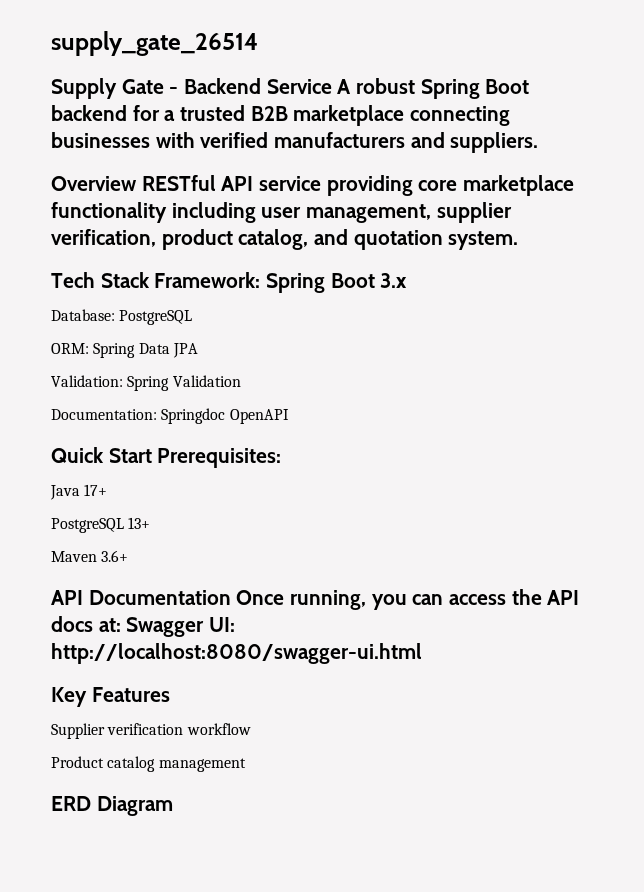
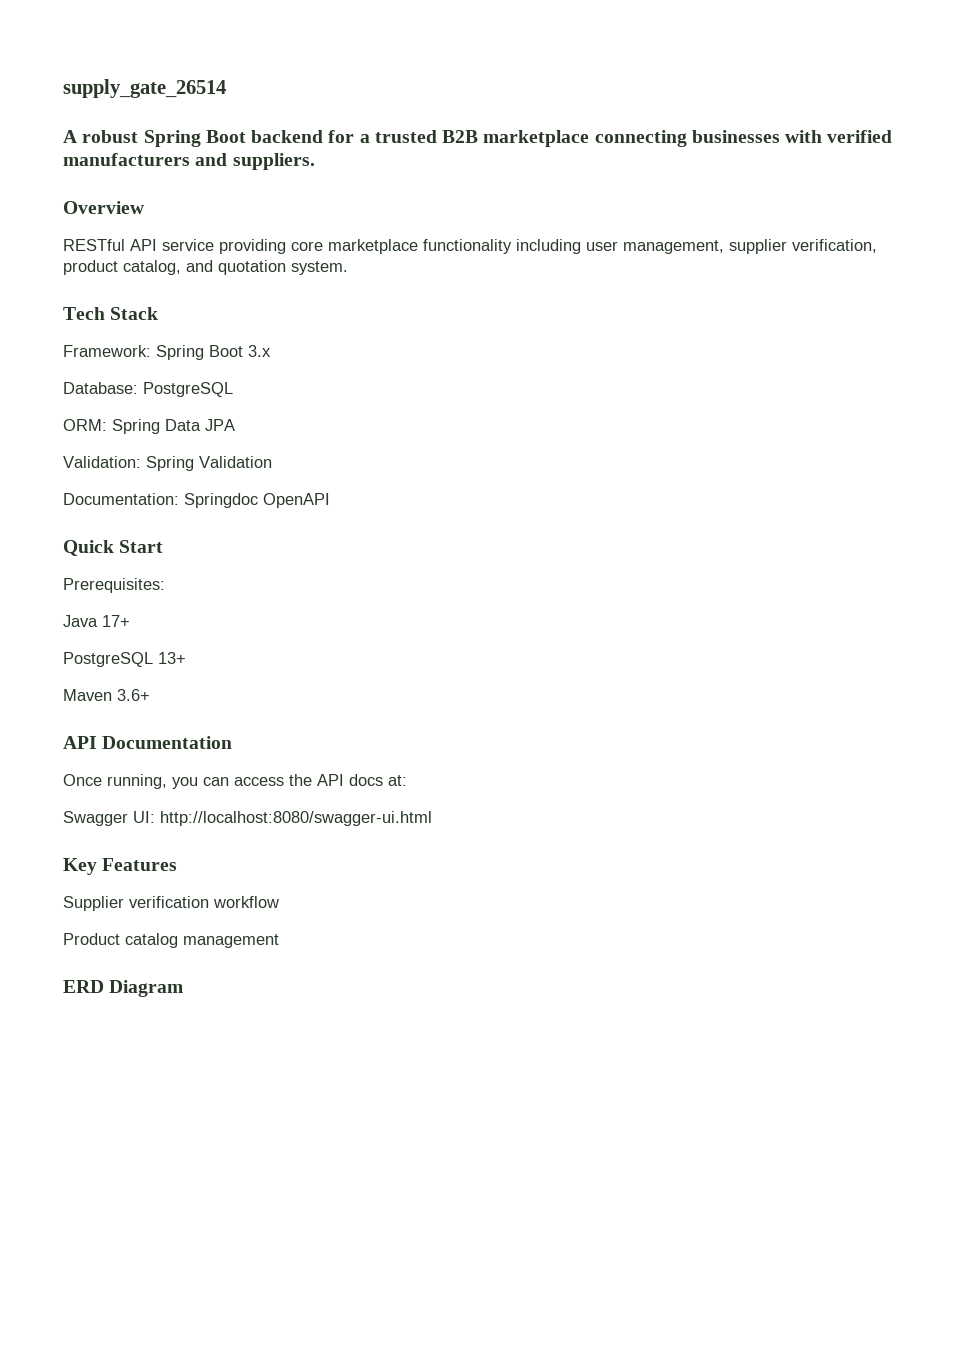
[51,78,332,99] Supply Gate - Backend Service -> (226, 88) none
(137, 183) none -> (144, 207) //
(150, 280) none -> (159, 313) //
(152, 455) none -> (164, 546) //
(231, 597) none -> (233, 742) //
(121, 625) none -> (407, 780) //

